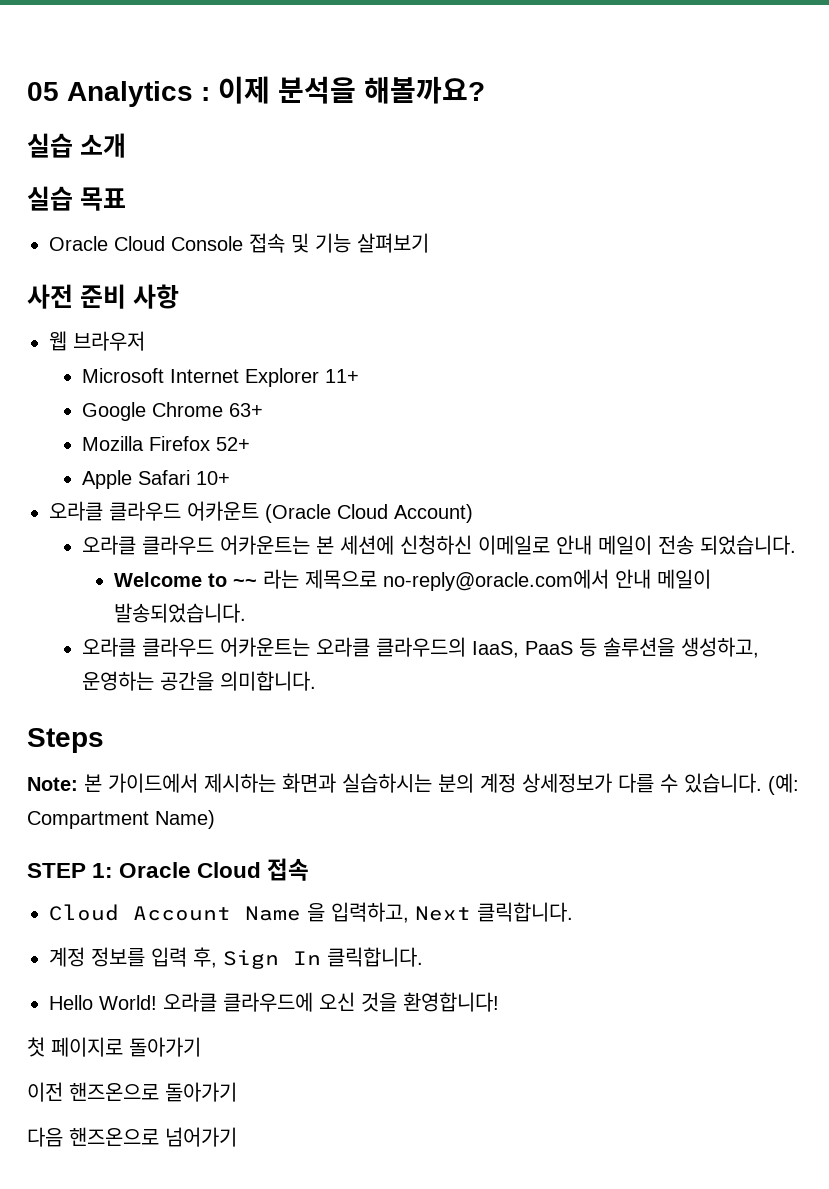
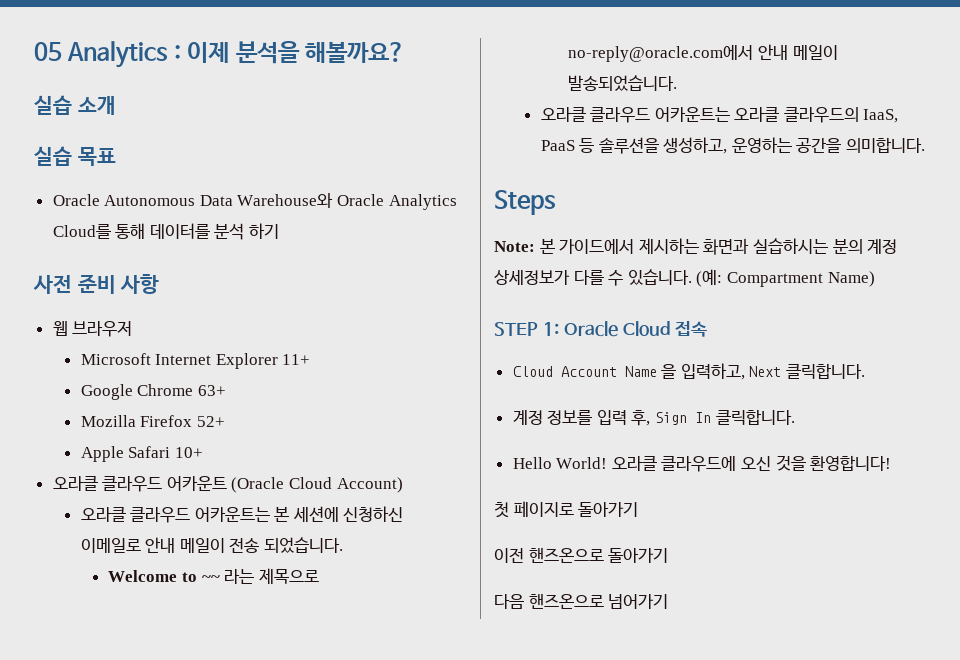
[114,233,429,253] Cloud Console 접속 및 기능 살펴보기 -> [104,193,457,210] [52,223,280,240] Autonomous Data Warehouse와 Oracle Analytics Cloud를 통해 데이터를 분석 하기

